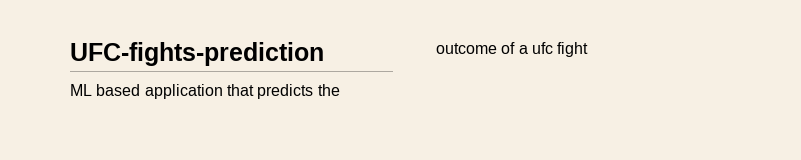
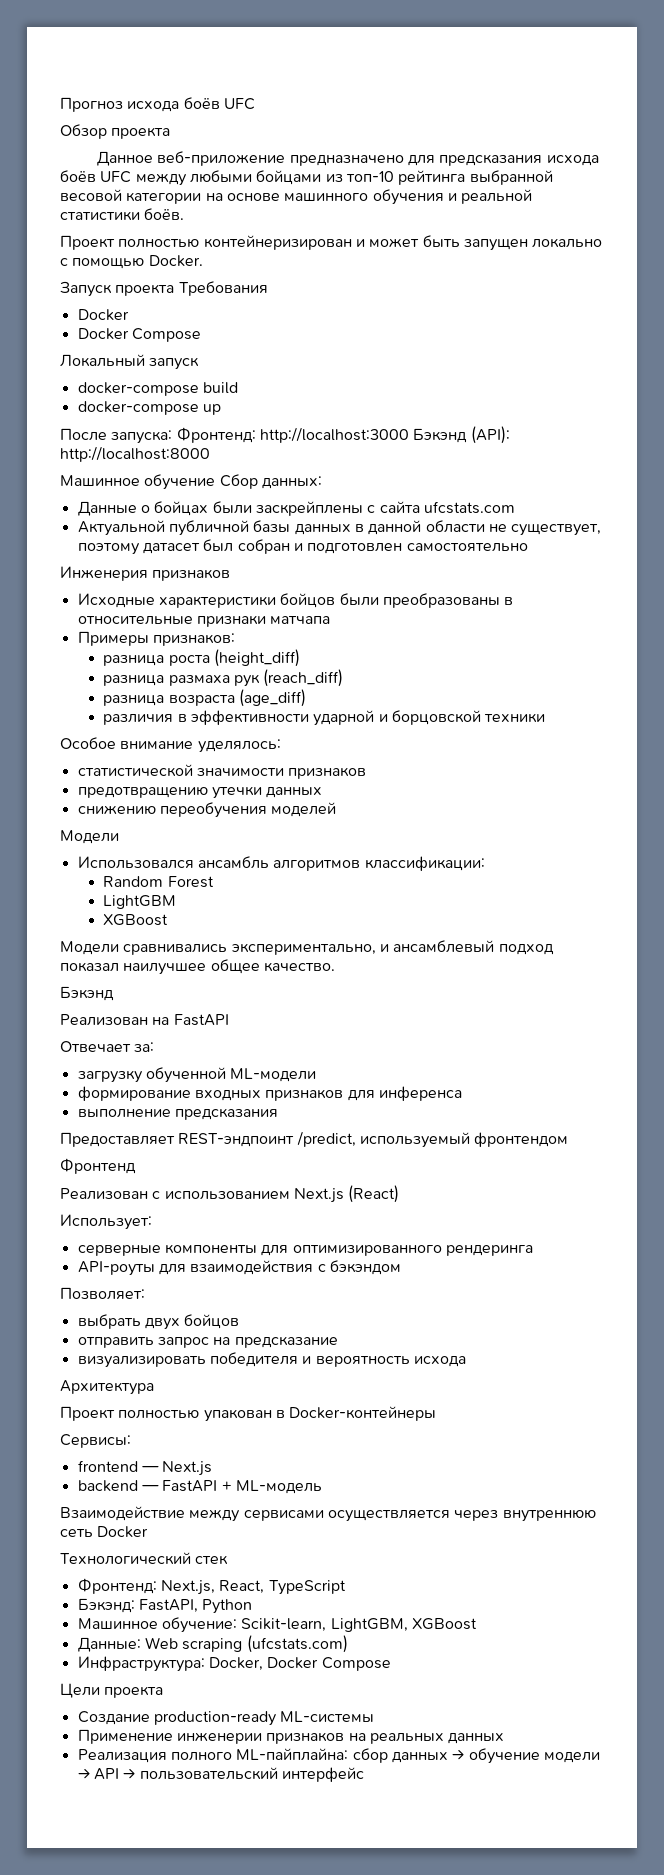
[70,42,324,66] [70,84,340,99] [436,42,589,57] UFC-fights-prediction // ML based application that predicts the outcome of a ufc fight -> [60,97,255,112] [60,124,171,139] [97,151,599,166] [60,170,553,186] [60,189,533,205] [60,208,185,221] [60,235,603,251] [60,255,203,269] [60,281,268,297] [77,309,129,321] [77,328,201,342] [60,354,200,370] [77,382,238,396] [77,401,221,415] [60,426,510,444] [60,446,210,462] [60,474,322,490] [77,501,515,516] [77,520,602,536] [77,539,528,555] [60,566,231,581] [77,593,514,608] [77,615,331,627] [77,631,235,646] [103,649,301,667] [103,669,344,687] [103,689,307,707] [103,710,546,726] [60,737,281,753] [77,764,367,779] [77,786,323,799] [77,802,337,818] [60,830,119,844] [77,856,485,871] [103,876,214,888] [103,895,177,909] [103,914,169,926] [60,940,554,955] [60,959,335,975] [60,986,114,1001] [60,1014,229,1026] [60,1041,155,1052] [77,1067,317,1083] [77,1086,462,1101] [77,1108,278,1120] [60,1131,569,1148] [60,1158,136,1174] [60,1185,400,1203] [60,1214,152,1230] [77,1244,533,1256] [77,1260,401,1276] [60,1287,145,1300] [77,1314,240,1330] [77,1336,338,1348] [77,1352,466,1368] [60,1380,154,1395] [60,1406,437,1422] [60,1434,131,1448] [77,1460,213,1476] [77,1480,322,1494] [60,1506,596,1522] [60,1526,149,1538] [60,1552,229,1565] [77,1578,346,1595] [77,1598,253,1614] [77,1617,477,1633] [77,1635,348,1653] [77,1656,391,1672] [60,1683,164,1698] [77,1711,375,1726] [77,1729,505,1744] [77,1748,600,1764] [77,1767,364,1782] Прогноз исхода боёв UFC // Обзор проекта // Данное веб-приложение предназначено для предсказания исхода боёв UFC между любыми бойцами из топ-10 рейтинга выбранной весовой категории на основе машинного обучения и реальной статистики боёв. // Проект полностью контейнеризирован и может быть запущен локально с помощью Docker. // Запуск проекта Требования // Docker // Docker Compose // Локальный запуск // docker-compose build // docker-compose up // После запуска: Фронтенд: http://localhost:3000 Бэкэнд (API): http://localhost:8000 // Машинное обучение Сбор данных: // Данные о бойцах были заскрейплены с сайта ufcstats.com // Актуальной публичной базы данных в данной области не существует, поэтому датасет был собран и подготовлен самостоятельно // Инженерия признаков // Исходные характеристики бойцов были преобразованы в относительные признаки матчапа // Примеры признаков: // разница роста (height_diff) // разница размаха рук (reach_diff) // разница возраста (age_diff) // различия в эффективности ударной и борцовской техники // Особое внимание уделялось: // статистической значимости признаков // предотвращению утечки данных // снижению переобучения моделей // Модели // Использовался ансамбль алгоритмов классификации: // Random Forest // LightGBM // XGBoost // Модели сравнивались экспериментально, и ансамблевый подход показал наилучшее общее качество. // Бэкэнд // Реализован на FastAPI // Отвечает за: // загрузку обученной ML-модели // формирование входных признаков для инференса // выполнение предсказания // Предоставляет REST-эндпоинт /predict, используемый фронтендом // Фронтенд // Реализован с использованием Next.js (React) // Использует: // серверные компоненты для оптимизированного рендеринга // API-роуты для взаимодействия с бэкэндом // Позволяет: // выбрать двух бойцов // отправить запрос на предсказание // визуализировать победителя и вероятность исхода // Архитектура // Проект полностью упакован в Docker-контейнеры // Сервисы: // frontend — Next.js // backend — FastAPI + ML-модель // Взаимодействие между сервисами осуществляется через внутреннюю сеть Docker // Технологический стек // Фронтенд: Next.js, React, TypeScript // Бэкэнд: FastAPI, Python // Машинное обучение: Scikit-learn, LightGBM, XGBoost // Данные: Web scraping (ufcstats.com) // Инфраструктура: Docker, Docker Compose // Цели проекта // Создание production-ready ML-системы // Применение инженерии признаков на реальных данных // Реализация полного ML-пайплайна: сбор данных → обучение модели → API → пользовательский интерфейс

